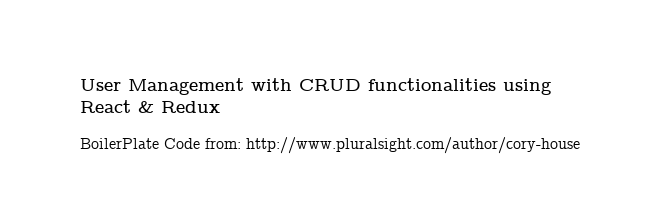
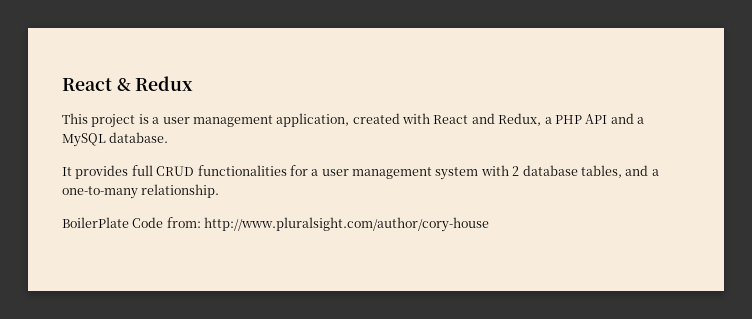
[80,78,552,95] [80,100,220,113] User Management with CRUD functionalities using React & Redux -> [62,76,194,91] [62,113,644,128] [62,132,169,147] [62,165,659,180] [62,184,220,199] React & Redux // This project is a user management application, created with React and Redux, a PHP API and a MySQL database. // It provides full CRUD functionalities for a user management system with 2 database tables, and a one-to-many relationship.

